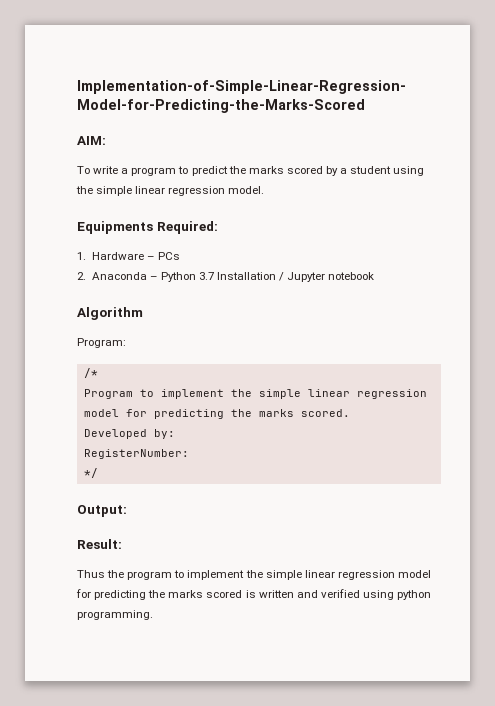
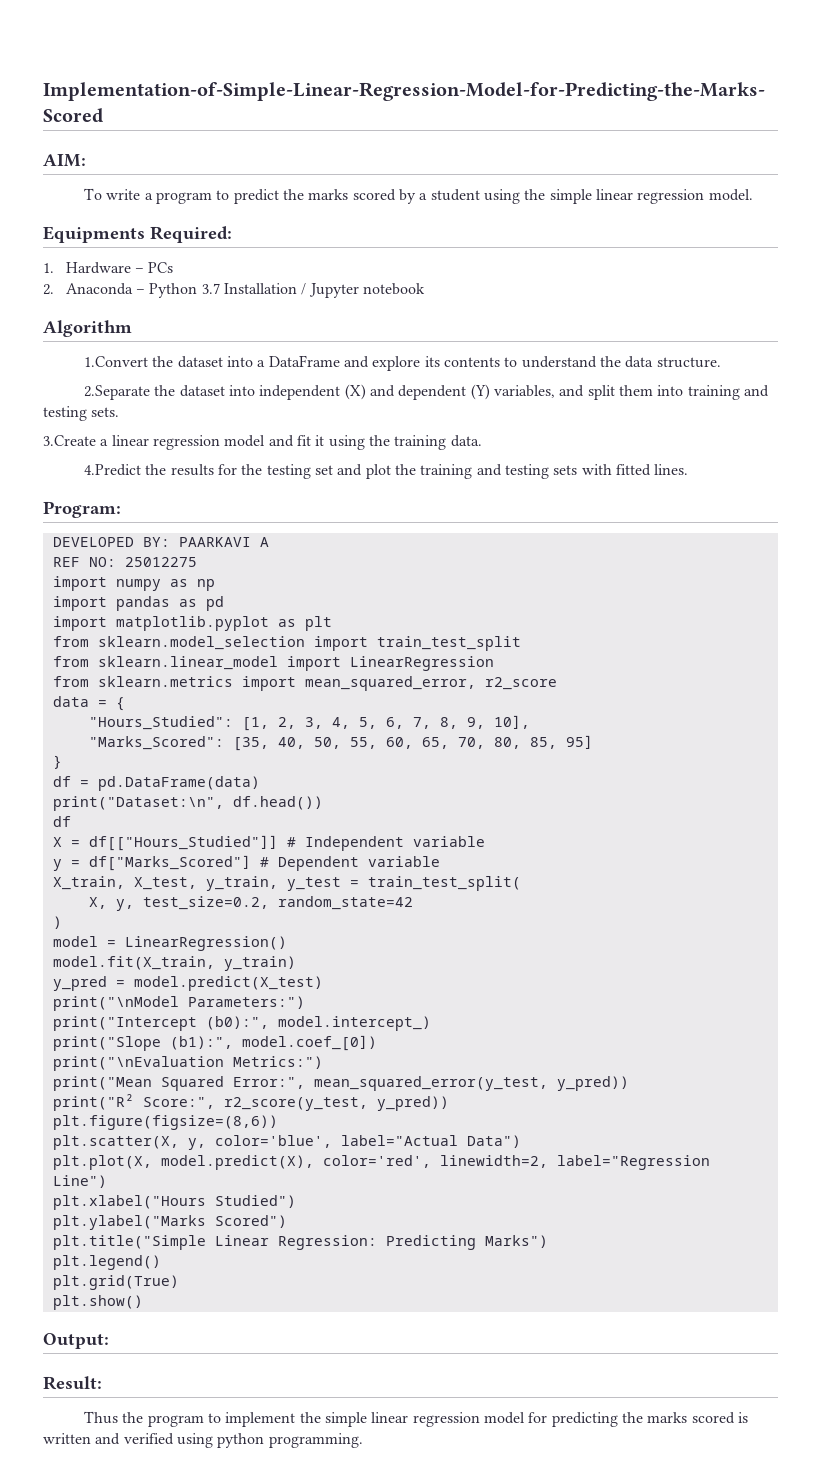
[77,338,126,348] [83,368,98,378] [83,389,427,399] [83,409,350,419] [83,429,175,439] [83,449,189,459] [83,468,98,478] Program: // /* // Program to implement the simple linear regression model for predicting the marks scored. // Developed by: // RegisterNumber: // */ -> [84,355,721,371] [84,384,769,400] [43,406,120,421] [43,435,482,450] [84,464,689,479] [43,501,121,518] [52,537,269,547] [52,557,197,567] [52,576,215,591] [52,596,224,611] [52,616,332,631] [52,636,521,651] [52,656,494,671] [52,676,557,691] [52,696,125,711] [88,715,530,731] [88,735,593,751] [52,755,62,769] [52,776,260,791] [52,796,323,811] [52,816,71,827] [52,835,485,851] [52,855,440,871] [52,876,521,891] [88,896,413,911] [52,916,62,929] [52,936,287,951] [52,956,296,971] [52,976,323,991] [52,996,305,1011] [52,1016,431,1031] [52,1035,377,1051] [52,1056,323,1071] [52,1076,629,1091] [52,1094,449,1111] [52,1115,278,1130] [52,1135,521,1150] [52,1155,710,1170] [52,1175,107,1188] [52,1195,296,1210] [52,1215,287,1230] [52,1235,548,1250] [52,1255,161,1270] [52,1275,179,1290] [52,1295,143,1310] 1.Convert the dataset into a DataFrame and explore its contents to understand the data structure. // 2.Separate the dataset into independent (X) and dependent (Y) variables, and split them into training and testing sets. // 3.Create a linear regression model and fit it using the training data. // 4.Predict the results for the testing set and plot the training and testing sets with fitted lines. // Program: // DEVELOPED BY: PAARKAVI A // REF NO: 25012275 // import numpy as np // import pandas as pd // import matplotlib.pyplot as plt // from sklearn.model_selection import train_test_split // from sklearn.linear_model import LinearRegression // from sklearn.metrics import mean_squared_error, r2_score // data = { // "Hours_Studied": [1, 2, 3, 4, 5, 6, 7, 8, 9, 10], // "Marks_Scored": [35, 40, 50, 55, 60, 65, 70, 80, 85, 95] // } // df = pd.DataFrame(data) // print("Dataset:\n", df.head()) // df // X = df[["Hours_Studied"]] # Independent variable // y = df["Marks_Scored"] # Dependent variable // X_train, X_test, y_train, y_test = train_test_split( // X, y, test_size=0.2, random_state=42 // ) // model = LinearRegression() // model.fit(X_train, y_train) // y_pred = model.predict(X_test) // print("\nModel Parameters:") // print("Intercept (b0):", model.intercept_) // print("Slope (b1):", model.coef_[0]) // print("\nEvaluation Metrics:") // print("Mean Squared Error:", mean_squared_error(y_test, y_pred)) // print("R² Score:", r2_score(y_test, y_pred)) // plt.figure(figsize=(8,6)) // plt.scatter(X, y, color='blue', label="Actual Data") // plt.plot(X, model.predict(X), color='red', linewidth=2, label="Regression Line") // plt.xlabel("Hours Studied") // plt.ylabel("Marks Scored") // plt.title("Simple Linear Regression: Predicting Marks") // plt.legend() // plt.grid(True) // plt.show()

